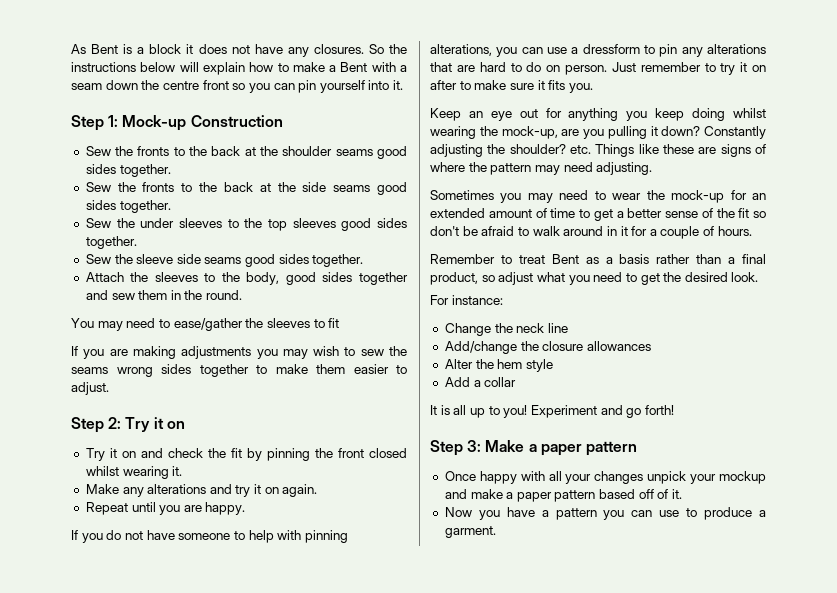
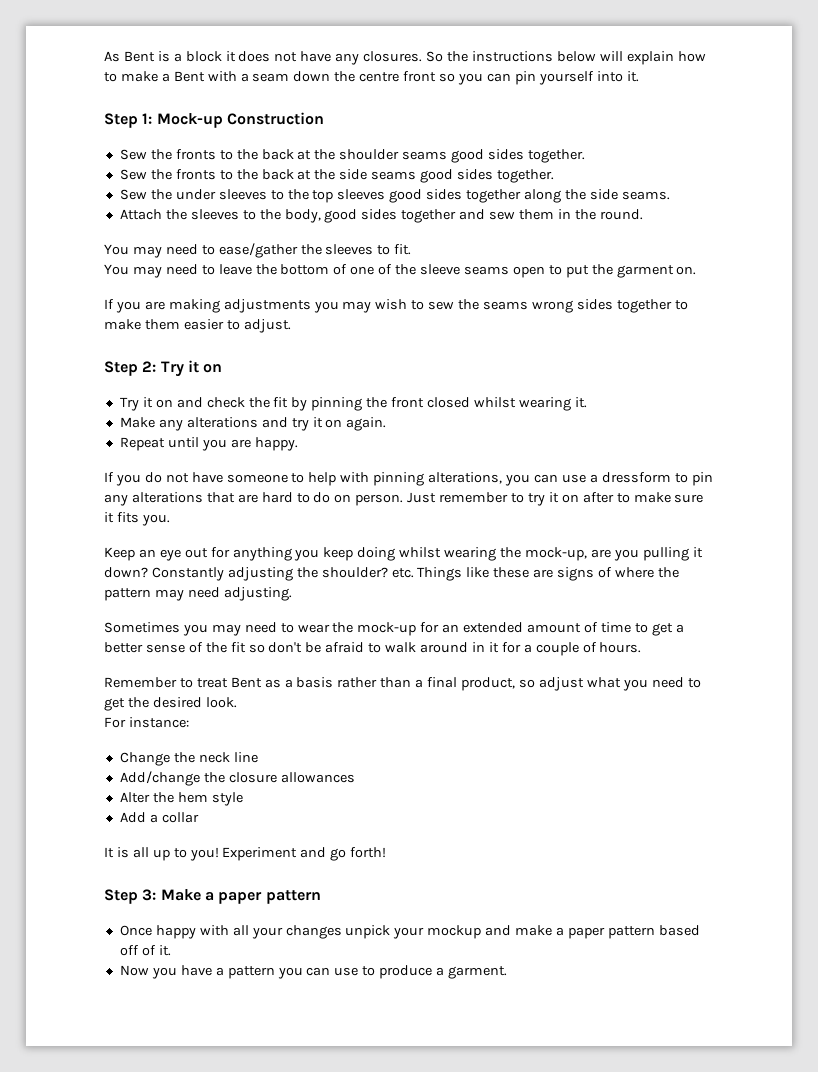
[85,236,137,249] [85,254,364,267] together. // Sew the sleeve side seams good sides together. -> [466,189,670,203] together along the side seams.
[328,318,340,328] fit -> [394,244,412,255] [104,264,697,278] fit. // You may need to leave the bottom of one of the sleeve seams open to put the garment on.

